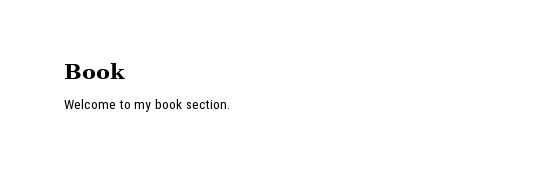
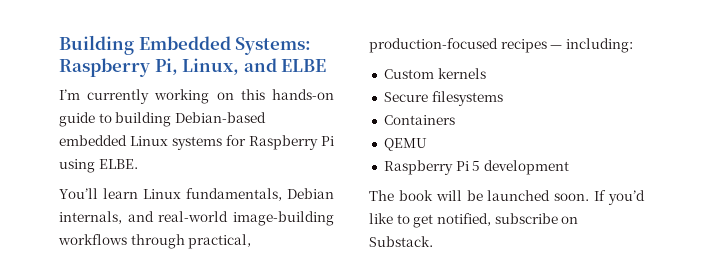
[64,63,125,79] [64,99,230,112] Book // Welcome to my book section. -> [59,35,312,55] [59,58,327,77] [59,89,334,104] [59,112,266,127] [59,135,334,150] [59,159,138,173] [59,188,334,201] [59,211,334,226] [58,234,252,249] [369,38,633,53] [383,68,486,79] [383,91,503,106] [383,115,455,125] [383,138,427,151] [383,160,569,175] [369,190,645,205] [369,213,579,228] [369,236,433,247] Building Embedded Systems: Raspberry Pi, Linux, and ELBE // I’m currently working on this hands-on guide to building Debian-based embedded Linux systems for Raspberry Pi using ELBE. // You’ll learn Linux fundamentals, Debian internals, and real-world image-building workflows through practical, production-focused recipes — including: // Custom kernels // Secure filesystems // Containers // QEMU // Raspberry Pi 5 development // The book will be launched soon. If you’d like to get notified, subscribe on Substack.

